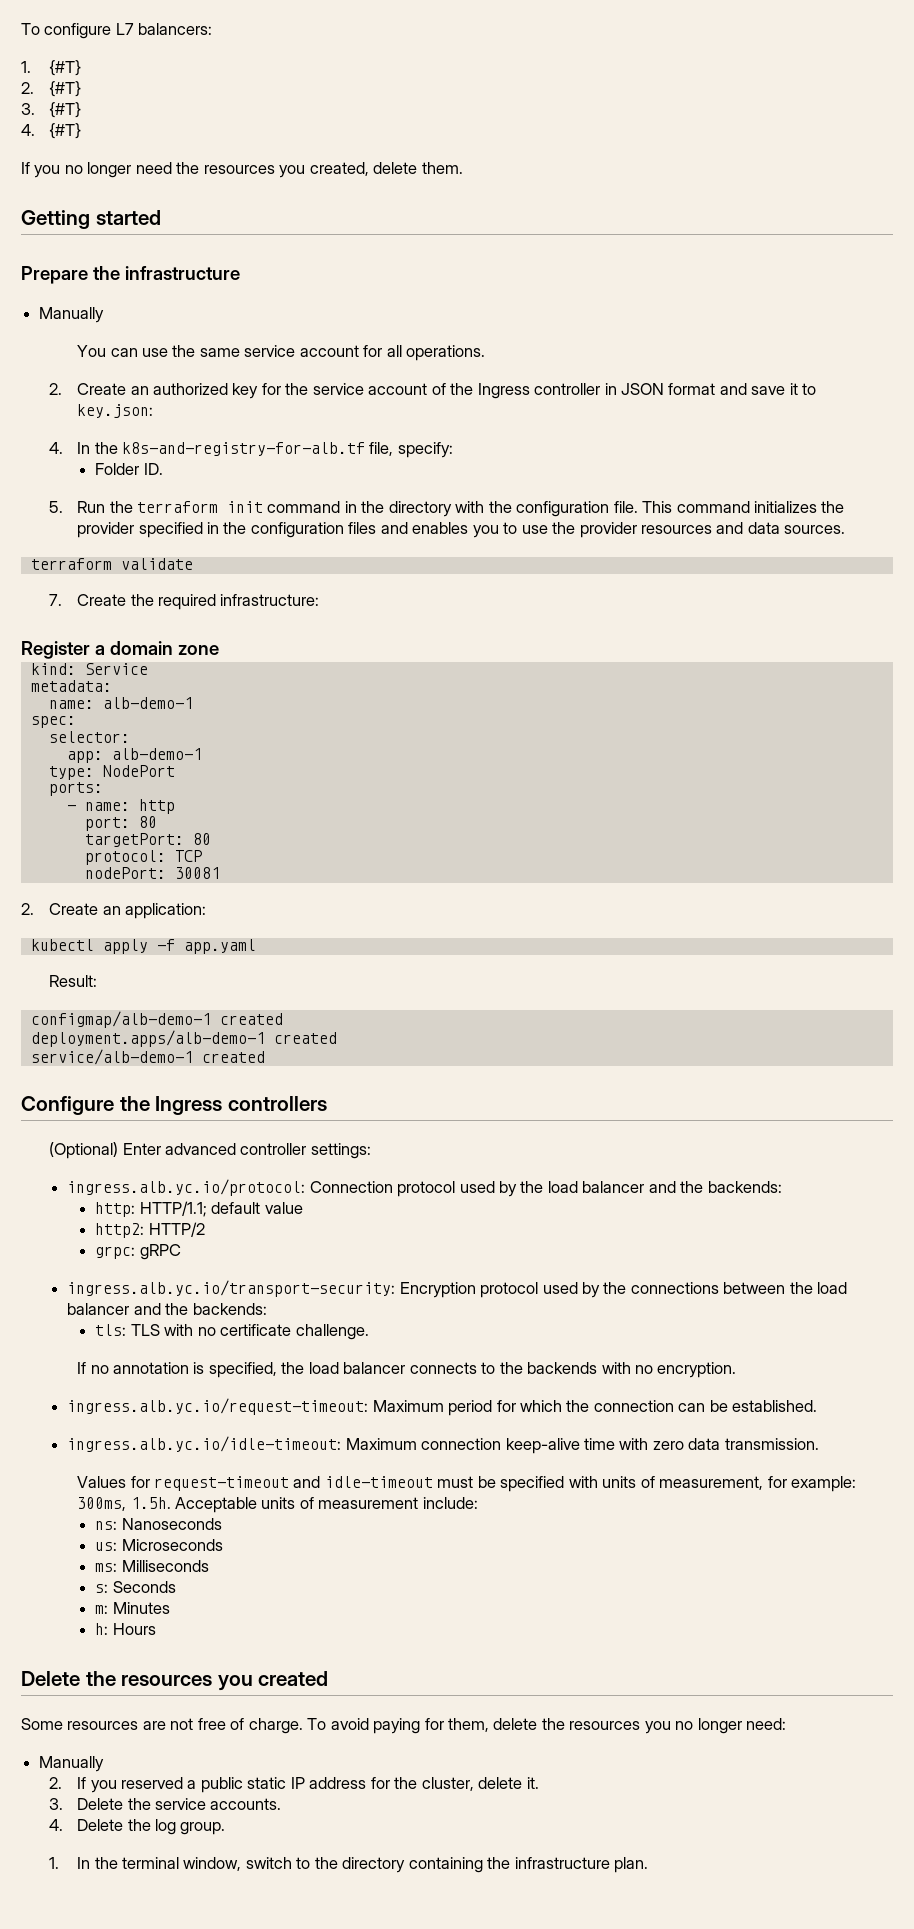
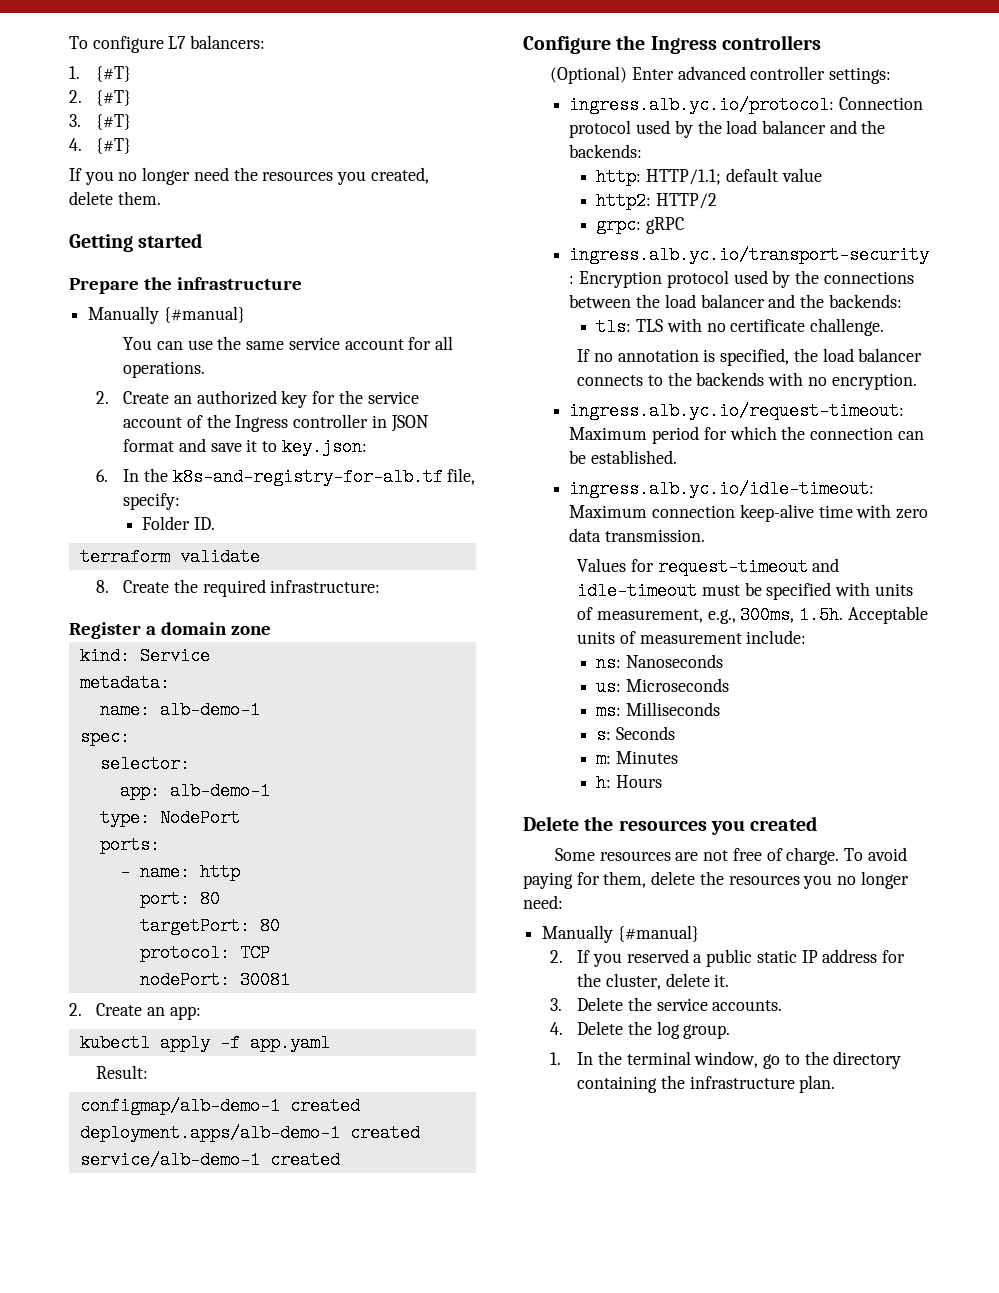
(105, 315) none -> [163,306,245,323] {#manual}
[49,442,64,454] 4. -> [96,469,109,482] 6.
[49,501,845,517] [77,522,846,538] // 5. Run the terraform init command in the directory with the configuration file. This command initializes the provider specified in the configuration files and enables you to use the provider resources and data sources. -> (216, 523) none
[49,594,63,606] 7. -> [96,580,110,593] 8.
[124,903,206,919] application: -> [169,1006,201,1020] app:
[767,1476,857,1492] for example: -> [707,609,736,624] e.g.,
(105, 1764) none -> [617,925,699,942] {#manual}
[245,1857,292,1869] switch -> [763,1054,781,1069] go

